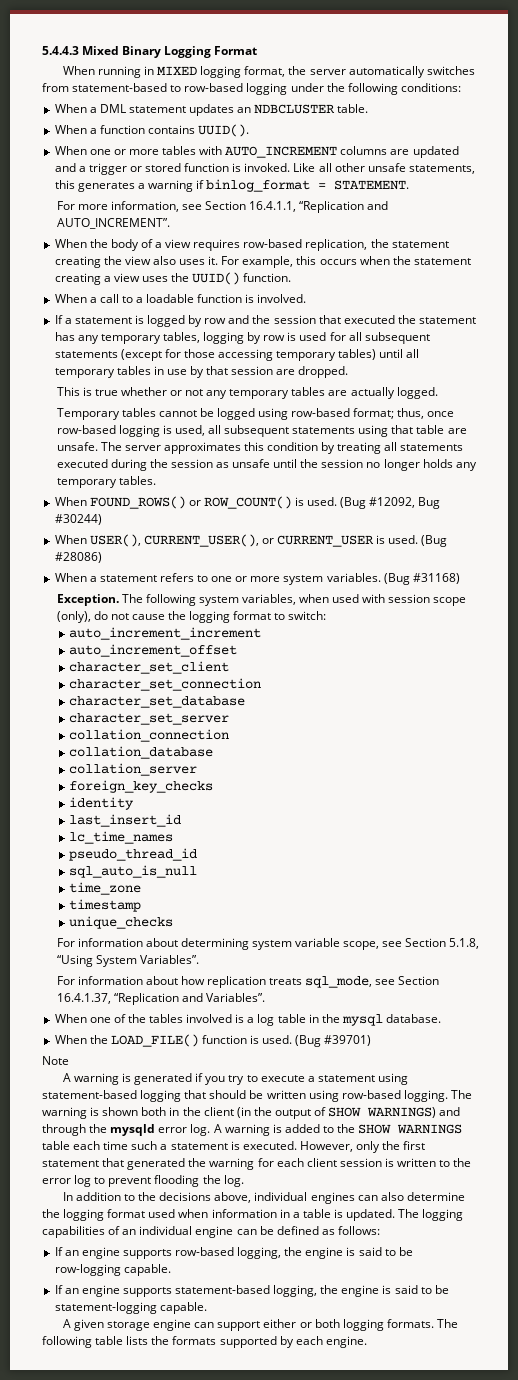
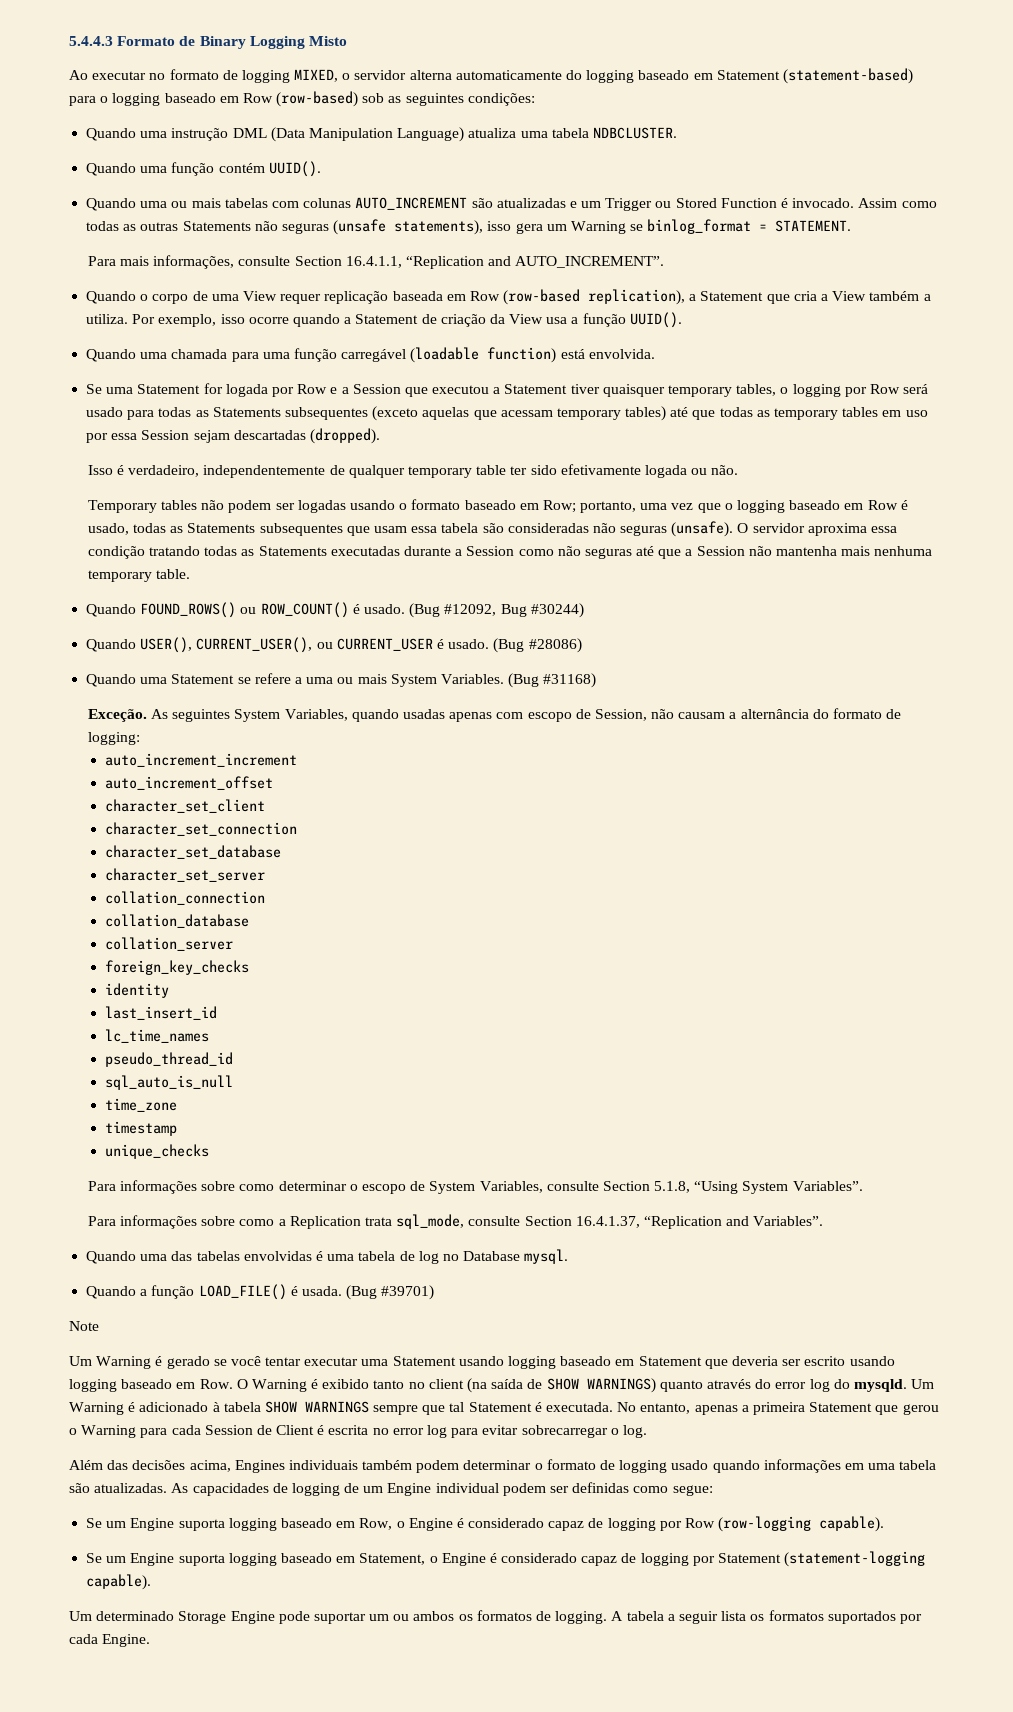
[82,46,258,58] [62,66,475,78] [42,83,461,95] [54,104,369,116] [54,124,250,137] [54,146,459,158] [54,163,475,175] [54,180,205,192] Mixed Binary Logging Format // When running in MIXED logging format, the server automatically switches from statement-based to row-based logging under the following conditions: // When a DML statement updates an NDBCLUSTER table. // When a function contains UUID(). // When one or more tables with AUTO_INCREMENT columns are updated and a trigger or stored function is invoked. Like all other unsafe statements, this generates a warning if -> [117,36,347,49] [69,68,913,84] [69,91,535,107] [86,127,677,142] [86,161,321,177] [86,197,937,211] [86,219,644,235] Formato de Binary Logging Misto // Ao executar no formato de logging MIXED, o servidor alterna automaticamente do logging baseado em Statement (statement-based) para o logging baseado em Row (row-based) sob as seguintes condições: // Quando uma instrução DML (Data Manipulation Language) atualiza uma tabela NDBCLUSTER. // Quando uma função contém UUID(). // Quando uma ou mais tabelas com colunas AUTO_INCREMENT são atualizadas e um Trigger ou Stored Function é invocado. Assim como todas as outras Statements não seguras (unsafe statements), isso gera um Warning se
[56,201,202,212] For more information, see -> [87,255,291,269] Para mais informações, consulte
[54,239,449,251] [54,256,471,268] [54,272,292,285] [54,294,307,303] [54,315,477,327] [54,332,430,344] [54,349,420,361] [54,366,349,378] [56,387,438,399] [56,408,455,420] [56,425,467,437] [56,442,464,454] [56,459,477,471] [56,476,156,488] [54,496,338,509] When the body of a view requires row-based replication, the statement creating the view also uses it. For example, this occurs when the statement creating a view uses the UUID() function. // When a call to a loadable function is involved. // If a statement is logged by row and the session that executed the statement has any temporary tables, logging by row is used for all subsequent statements (except for those accessing temporary tables) until all temporary tables in use by that session are dropped. // This is true whether or not any temporary tables are actually logged. // Temporary tables cannot be logged using row-based format; thus, once row-based logging is used, all subsequent statements using that table are unsafe. The server approximates this condition by treating all statements executed during the session as unsafe until the session no longer holds any temporary tables. // When FOUND_ROWS() or ROW_COUNT() is used. -> [86,289,931,305] [86,312,682,328] [86,347,655,363] [86,383,929,397] [86,406,928,421] [86,428,380,444] [87,464,739,478] [87,499,908,513] [87,521,897,537] [87,546,933,559] [87,569,191,582] [86,602,405,618] Quando o corpo de uma View requer replicação baseada em Row (row-based replication), a Statement que cria a View também a utiliza. Por exemplo, isso ocorre quando a Statement de criação da View usa a função UUID(). // Quando uma chamada para uma função carregável (loadable function) está envolvida. // Se uma Statement for logada por Row e a Session que executou a Statement tiver quaisquer temporary tables, o logging por Row será usado para todas as Statements subsequentes (exceto aquelas que acessam temporary tables) até que todas as temporary tables em uso por essa Session sejam descartadas (dropped). // Isso é verdadeiro, independentemente de qualquer temporary table ter sido efetivamente logada ou não. // Temporary tables não podem ser logadas usando o formato baseado em Row; portanto, uma vez que o logging baseado em Row é usado, todas as Statements subsequentes que usam essa tabela são consideradas não seguras (unsafe). O servidor aproxima essa condição tratando todas as Statements executadas durante a Session como não seguras até que a Session não mantenha mais nenhuma temporary table. // Quando FOUND_ROWS() ou ROW_COUNT() é usado.
[54,535,87,544] When -> [86,639,137,652] Quando
[261,535,448,547] [54,552,102,563] [54,573,460,585] [56,594,467,606] [56,611,327,623] or CURRENT_USER is used. (Bug #28086) // When a statement refers to one or more system variables. (Bug #31168) // Exception. The following system variables, when used with session scope (only), do not cause the logging format to switch: -> [316,638,582,653] [86,673,597,688] [87,708,902,722] [87,732,140,745] ou CURRENT_USER é usado. (Bug #28086) // Quando uma Statement se refere a uma ou mais System Variables. (Bug #31168) // Exceção. As seguintes System Variables, quando usadas apenas com escopo de Session, não causam a alternância do formato de logging:
[56,938,403,950] For information about determining system variable scope, see -> [87,1180,599,1194] Para informações sobre como determinar o escopo de System Variables, consulte
[56,976,396,988] For information about how replication treats sql_mode, see -> [87,1214,521,1229] Para informações sobre como a Replication trata sql_mode, consulte
[54,1014,442,1026] [54,1034,372,1047] [42,1056,69,1065] [62,1073,408,1085] [42,1090,472,1102] [42,1107,461,1119] [42,1124,463,1136] [42,1141,426,1153] [42,1158,472,1170] [42,1175,244,1187] [62,1192,465,1204] [42,1209,464,1221] [42,1226,380,1238] [54,1247,413,1259] [54,1264,171,1276] [54,1285,449,1297] [54,1302,207,1314] [62,1319,458,1331] [42,1336,367,1348] When one of the tables involved is a log table in the mysql database. // When the LOAD_FILE() function is used. (Bug #39701) // Note // A warning is generated if you try to execute a statement using statement-based logging that should be written using row-based logging. The warning is shown both in the client (in the output of SHOW WARNINGS) and through the mysqld error log. A warning is added to the SHOW WARNINGS table each time such a statement is executed. However, only the first statement that generated the warning for each client session is written to the error log to prevent flooding the log. // In addition to the decisions above, individual engines can also determine the logging format used when information in a table is updated. The logging capabilities of an individual engine can be defined as follows: // If an engine supports row-based logging, the engine is said to be row-logging capable. // If an engine supports statement-based logging, the engine is said to be statement-logging capable. // A given storage engine can support either or both logging formats. The following table lists the formats supported by each engine. -> [86,1249,569,1264] [86,1284,435,1300] [69,1321,99,1331] [69,1356,895,1369] [69,1378,935,1393] [69,1401,939,1415] [69,1425,647,1438] [69,1459,937,1473] [69,1482,713,1496] [86,1516,885,1532] [86,1551,926,1567] [86,1574,152,1590] [69,1610,922,1624] [69,1634,151,1647] Quando uma das tabelas envolvidas é uma tabela de log no Database mysql. // Quando a função LOAD_FILE() é usada. (Bug #39701) // Note // Um Warning é gerado se você tentar executar uma Statement usando logging baseado em Statement que deveria ser escrito usando logging baseado em Row. O Warning é exibido tanto no client (na saída de SHOW WARNINGS) quanto através do error log do mysqld. Um Warning é adicionado à tabela SHOW WARNINGS sempre que tal Statement é executada. No entanto, apenas a primeira Statement que gerou o Warning para cada Session de Client é escrita no error log para evitar sobrecarregar o log. // Além das decisões acima, Engines individuais também podem determinar o formato de logging usado quando informações em uma tabela são atualizadas. As capacidades de logging de um Engine individual podem ser definidas como segue: // Se um Engine suporta logging baseado em Row, o Engine é considerado capaz de logging por Row (row-logging capable). // Se um Engine suporta logging baseado em Statement, o Engine é considerado capaz de logging por Statement (statement-logging capable). // Um determinado Storage Engine pode suportar um ou ambos os formatos de logging. A tabela a seguir lista os formatos suportados por cada Engine.

